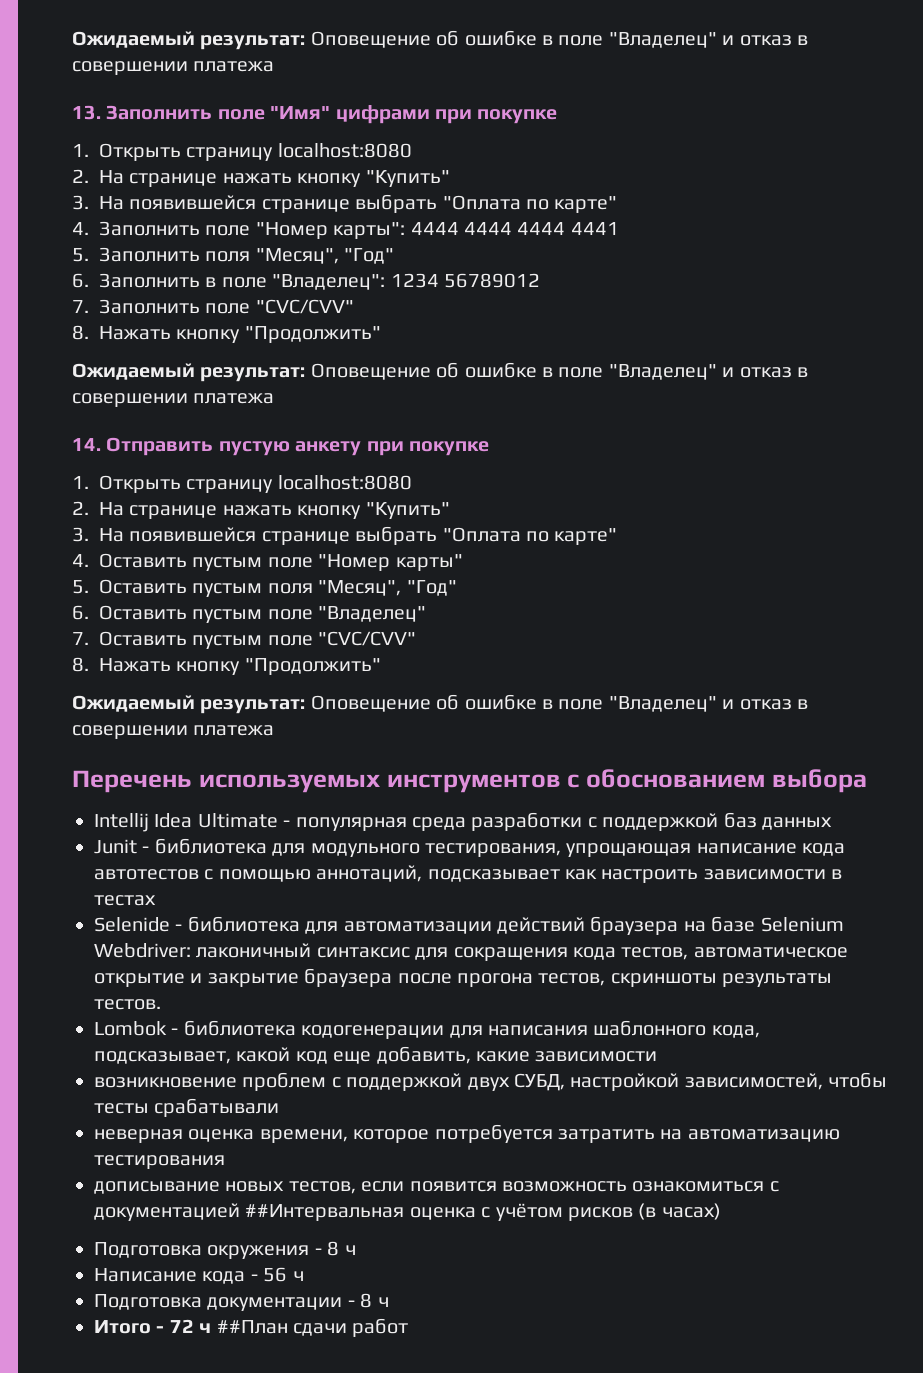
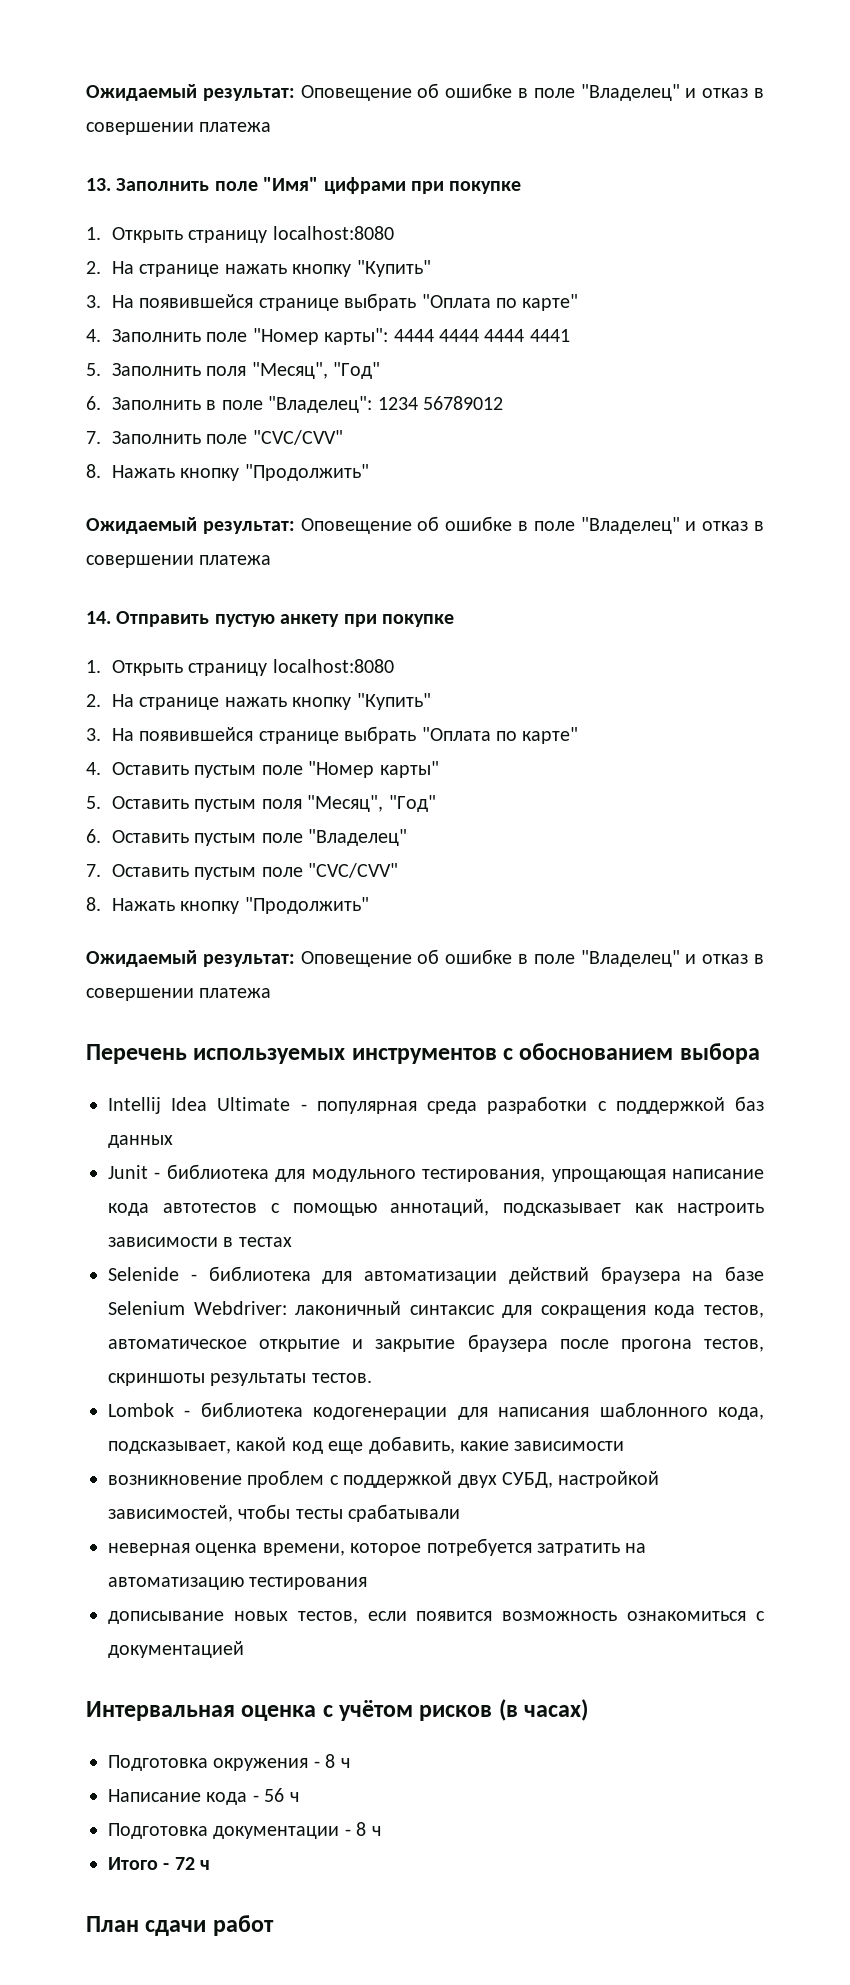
[245,1204,405,1221] ##Интервальная -> [86,1701,235,1721] // Интервальная
[216,1320,288,1334] ##План -> [86,1916,139,1932] // План

